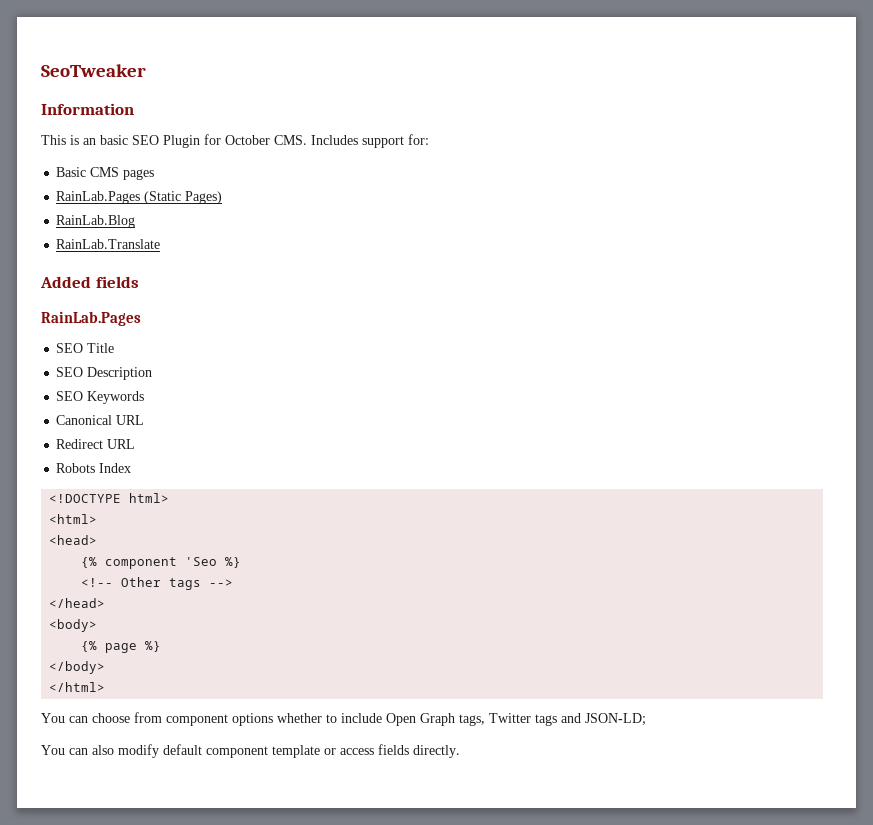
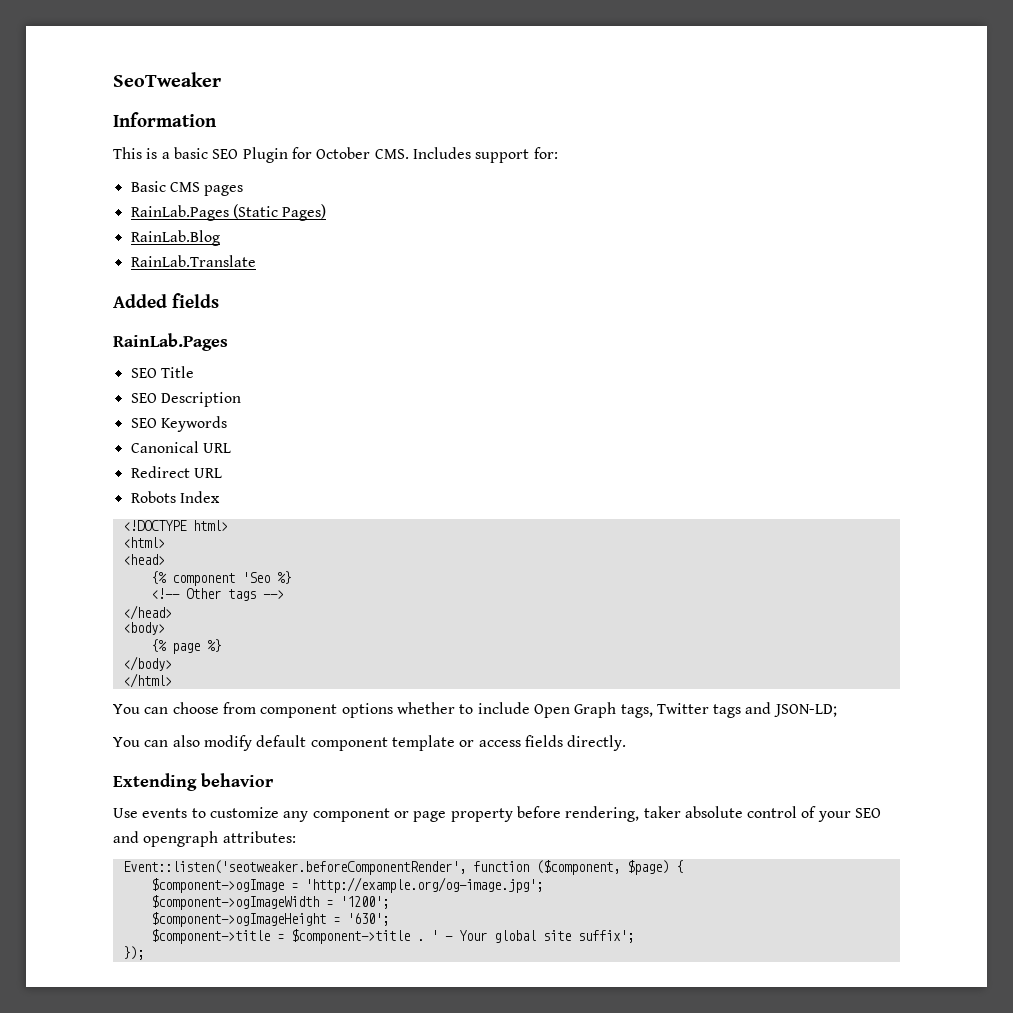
[83,138,96,145] an -> [161,152,170,159] a
(460, 751) none -> [113,773,274,791] [113,806,882,822] [113,831,296,847] [122,860,683,875] [150,877,543,893] [150,895,389,910] [150,912,389,927] [150,929,634,944] [122,946,144,960] // Extending behavior // Use events to customize any component or page property before rendering, taker absolute control of your SEO and opengraph attributes: // Event::listen('seotweaker.beforeComponentRender', function ($component, $page) { // $component->ogImage = 'http://example.org/og-image.jpg'; // $component->ogImageWidth = '1200'; // $component->ogImageHeight = '630'; // $component->title = $component->title . ' - Your global site suffix'; // });

